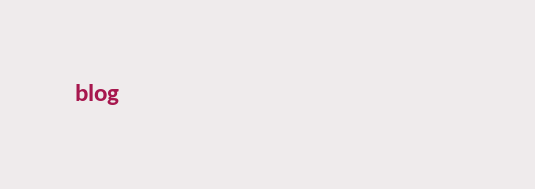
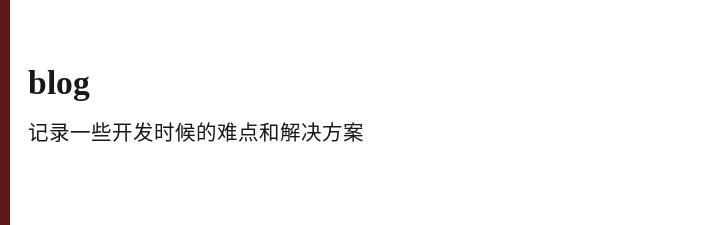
(119, 94) none -> [28,122,364,142] // 记录一些开发时候的难点和解决方案

